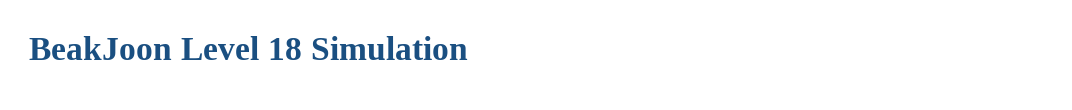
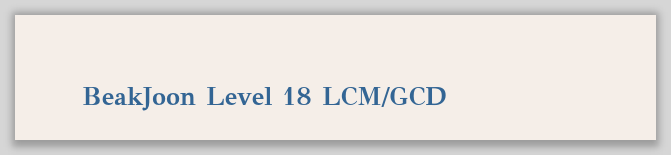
[311,36,469,60] Simulation -> [322,86,447,107] LCM/GCD

